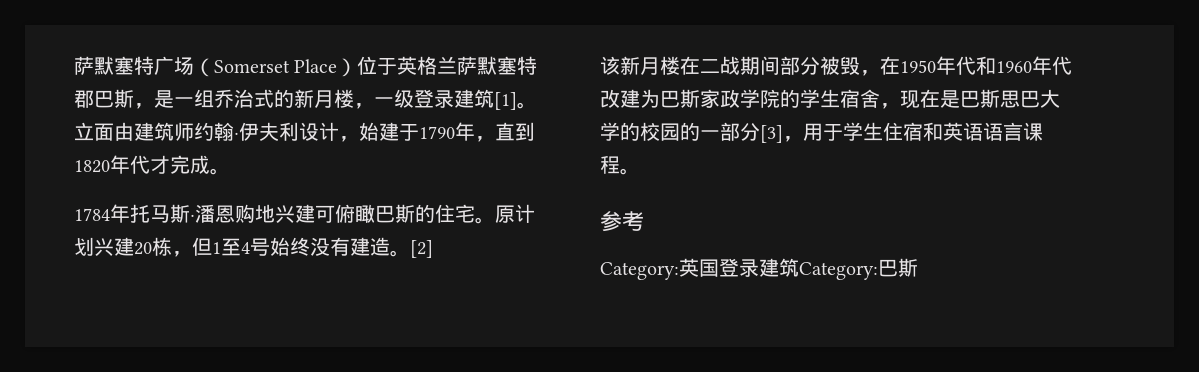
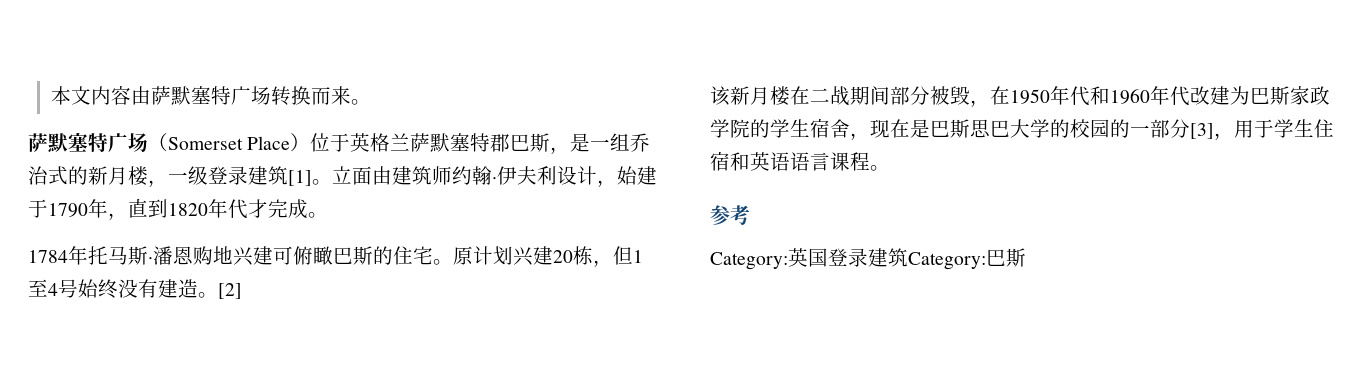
(74, 65) none -> [51,86,372,106] 本文内容由萨默塞特广场转换而来。 //

